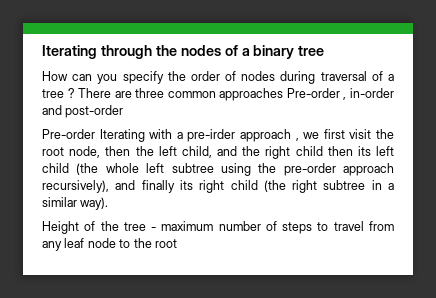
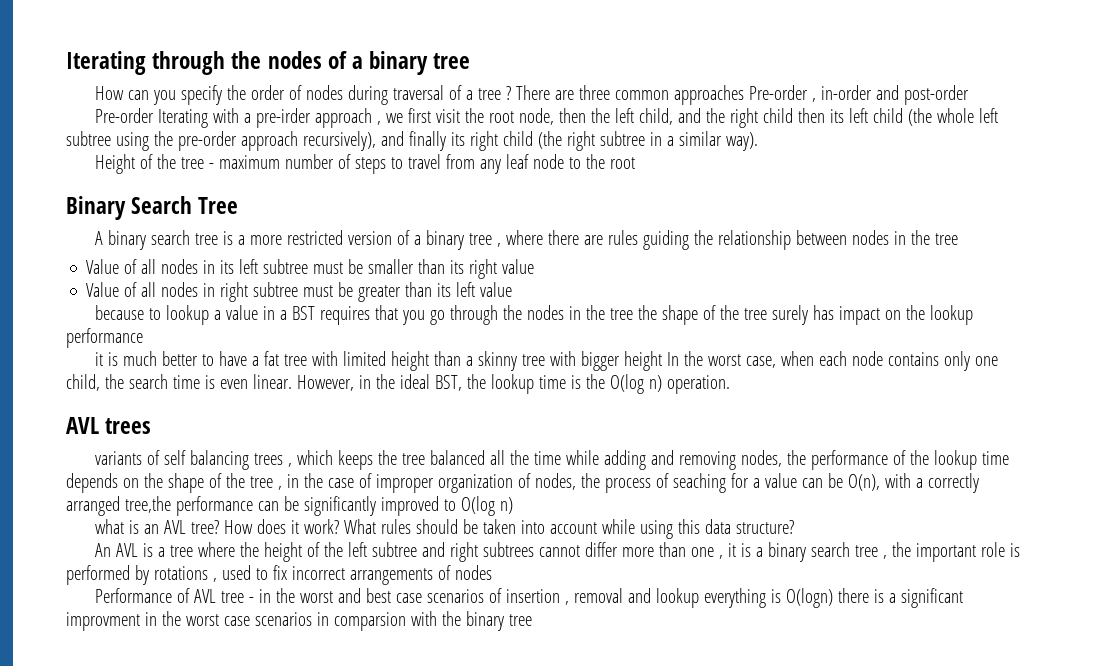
(177, 243) none -> [66,196,239,220] [94,230,958,250] [86,259,535,279] [86,282,513,302] [94,305,973,325] [66,328,143,348] [94,351,998,371] [66,374,730,394] [66,417,152,434] [94,450,1009,470] [66,473,979,493] [66,496,513,516] [94,519,794,539] [94,542,1020,562] [66,565,492,585] [94,588,963,608] [66,611,532,631] // Binary Search Tree // A binary search tree is a more restricted version of a binary tree , where there are rules guiding the relationship between nodes in the tree // Value of all nodes in its left subtree must be smaller than its right value // Value of all nodes in right subtree must be greater than its left value // because to lookup a value in a BST requires that you go through the nodes in the tree the shape of the tree surely has impact on the lookup performance // it is much better to have a fat tree with limited height than a skinny tree with bigger height In the worst case, when each node contains only one child, the search time is even linear. However, in the ideal BST, the lookup time is the O(log n) operation. // AVL trees // variants of self balancing trees , which keeps the tree balanced all the time while adding and removing nodes, the performance of the lookup time depends on the shape of the tree , in the case of improper organization of nodes, the process of seaching for a value can be O(n), with a correctly arranged tree,the performance can be significantly improved to O(log n) // what is an AVL tree? How does it work? What rules should be taken into account while using this data structure? // An AVL is a tree where the height of the left subtree and right subtrees cannot differ more than one , it is a binary search tree , the important role is performed by rotations , used to fix incorrect arrangements of nodes // Performance of AVL tree - in the worst and best case scenarios of insertion , removal and lookup everything is O(logn) there is a significant improvment in the worst case scenarios in comparsion with the binary tree

